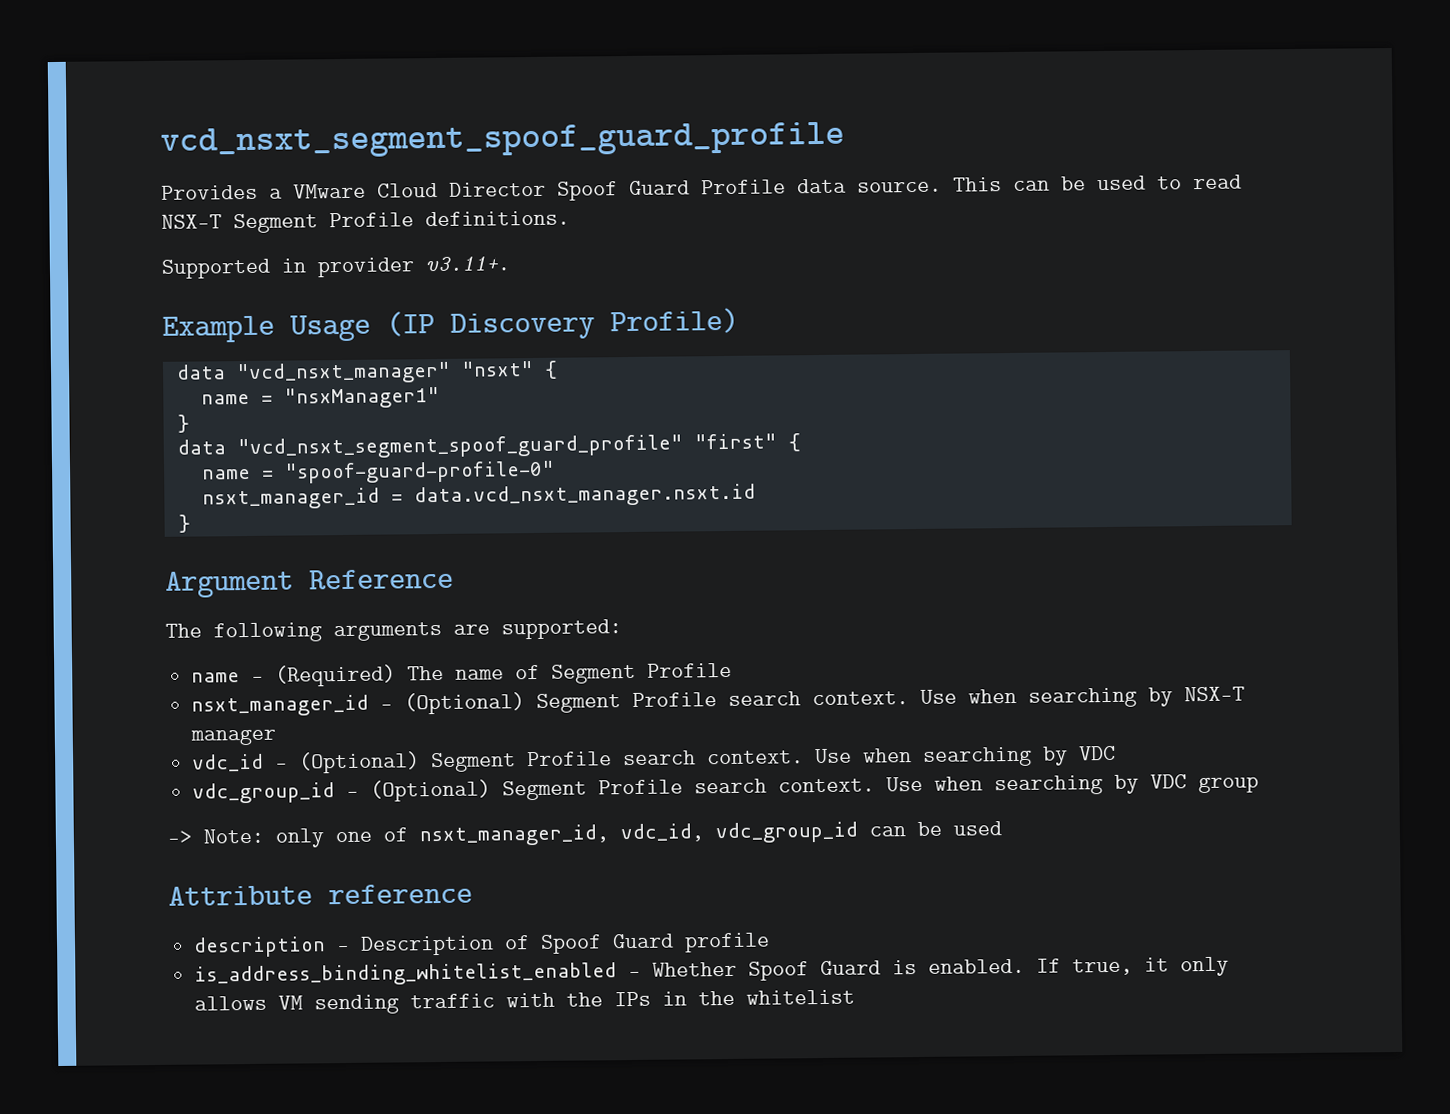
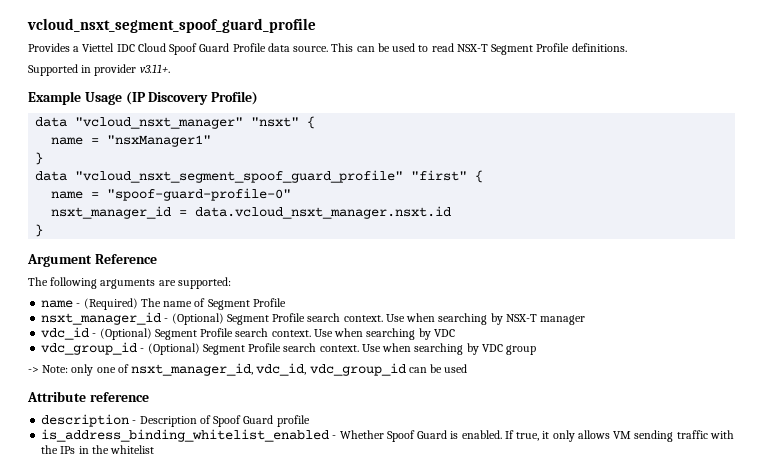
[160,121,845,159] vcd_nsxt_segment_spoof_guard_profile -> [27,18,316,33] vcloud_nsxt_segment_spoof_guard_profile
[293,181,546,199] VMware Cloud Director -> [82,43,166,52] Viettel IDC Cloud
[235,361,451,385] "vcd_nsxt_manager" -> [75,117,244,129] "vcloud_nsxt_manager"
[236,434,683,460] "vcd_nsxt_segment_spoof_guard_profile" -> [75,170,404,183] "vcloud_nsxt_segment_spoof_guard_profile"
[413,483,756,508] data.vcd_nsxt_manager.nsxt.id -> [195,206,452,219] data.vcloud_nsxt_manager.nsxt.id

